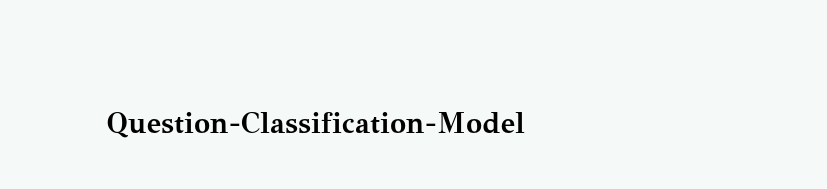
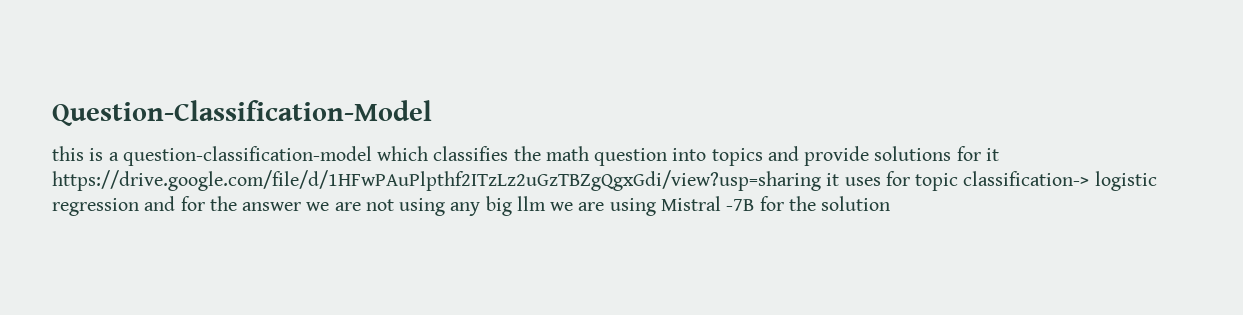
(525, 124) none -> [52,146,999,166] [52,170,1157,191] [52,196,891,216] // this is a question-classification-model which classifies the math question into topics and provide solutions for it https://drive.google.com/file/d/1HFwPAuPlpthf2ITzLz2uGzTBZgQgxGdi/view?usp=sharing it uses for topic classification-> logistic regression and for the answer we are not using any big llm we are using Mistral -7B for the solution

